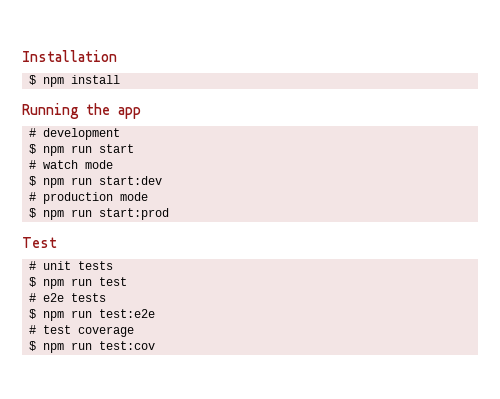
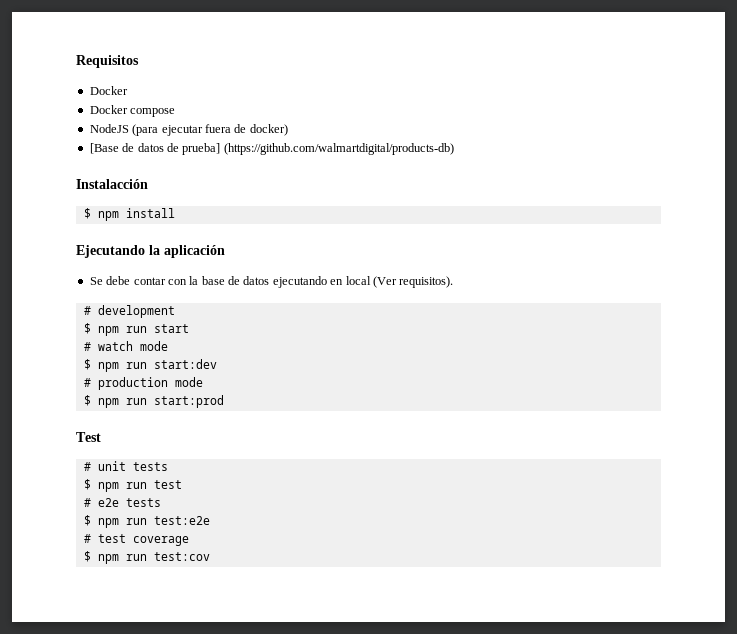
[22,50,117,62] [28,75,120,87] [22,103,141,119] Installation // $ npm install // Running the app -> [76,55,139,68] [89,86,128,95] [89,105,176,117] [89,124,288,136] [89,143,454,155] [76,179,148,189] [83,208,175,221] [76,245,225,258] [89,276,454,288] Requisitos // Docker // Docker compose // NodeJS (para ejecutar fuera de docker) // [Base de datos de prueba] (https://github.com/walmartdigital/products-db) // Instalacción // $ npm install // Ejecutando la aplicación // Se debe contar con la base de datos ejecutando en local (Ver requisitos).

